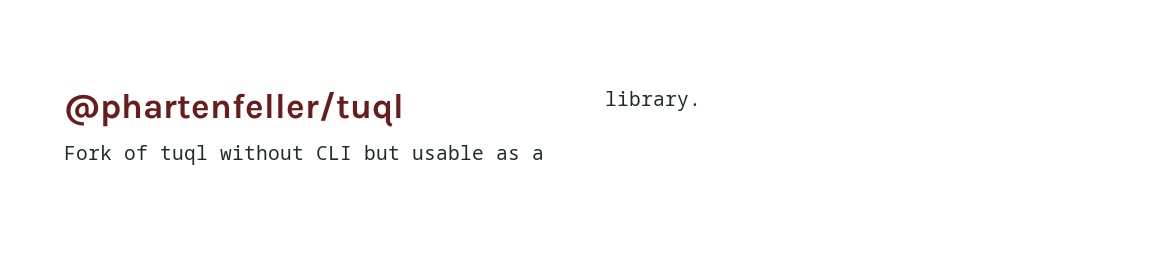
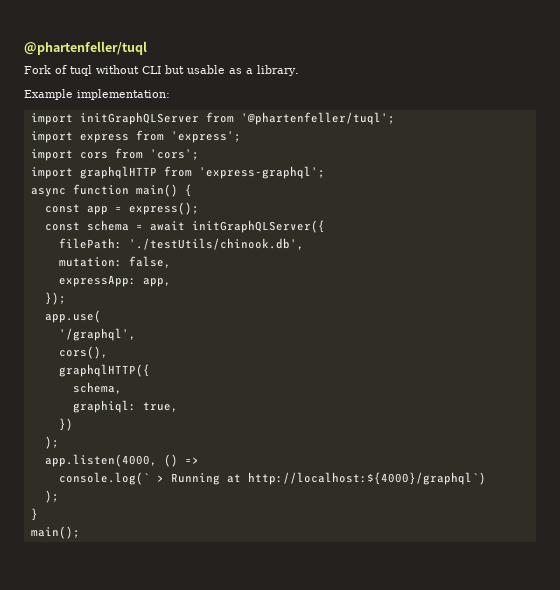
(701, 101) none -> [24,89,170,100] [30,112,395,125] [30,130,241,143] [30,148,199,161] [30,166,325,179] [30,184,192,197] [44,202,199,215] [44,220,325,233] [58,238,304,250] [58,256,171,268] [58,275,171,287] [44,292,66,305] [44,310,101,323] [58,328,136,341] [58,346,108,359] [58,364,150,377] [72,382,122,394] [72,400,178,413] [58,418,73,431] [44,436,59,449] [44,454,199,467] [58,472,486,485] [44,490,59,503] [30,508,38,521] [30,526,80,539] // Example implementation: // import initGraphQLServer from '@phartenfeller/tuql'; // import express from 'express'; // import cors from 'cors'; // import graphqlHTTP from 'express-graphql'; // async function main() { // const app = express(); // const schema = await initGraphQLServer({ // filePath: './testUtils/chinook.db', // mutation: false, // expressApp: app, // }); // app.use( // '/graphql', // cors(), // graphqlHTTP({ // schema, // graphiql: true, // }) // ); // app.listen(4000, () => // console.log(` > Running at http://localhost:${4000}/graphql`) // ); // } // main();

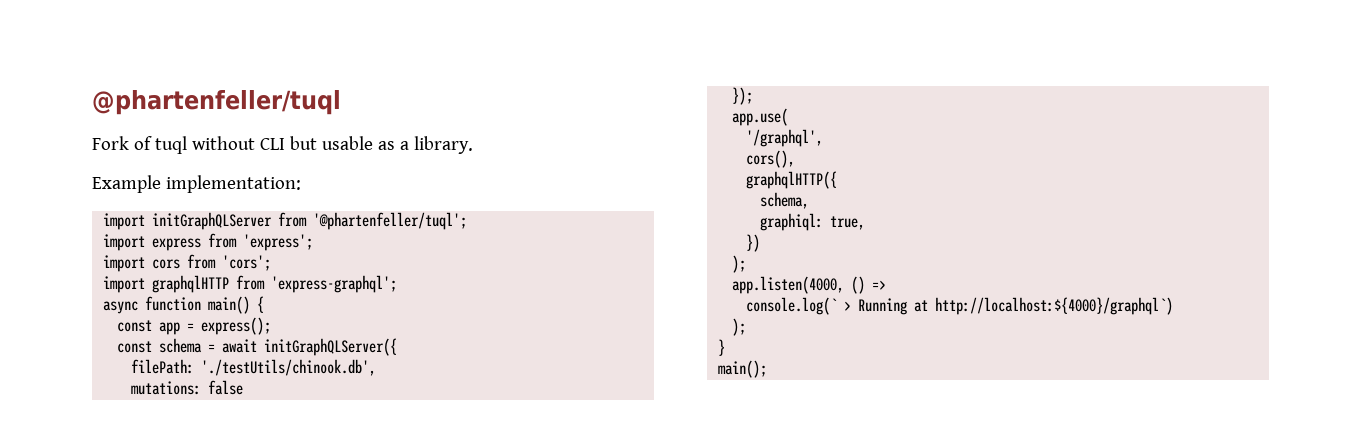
[58,256,171,268] [58,275,171,287] mutation: false, // expressApp: app, -> [131,380,244,395] mutations: false

